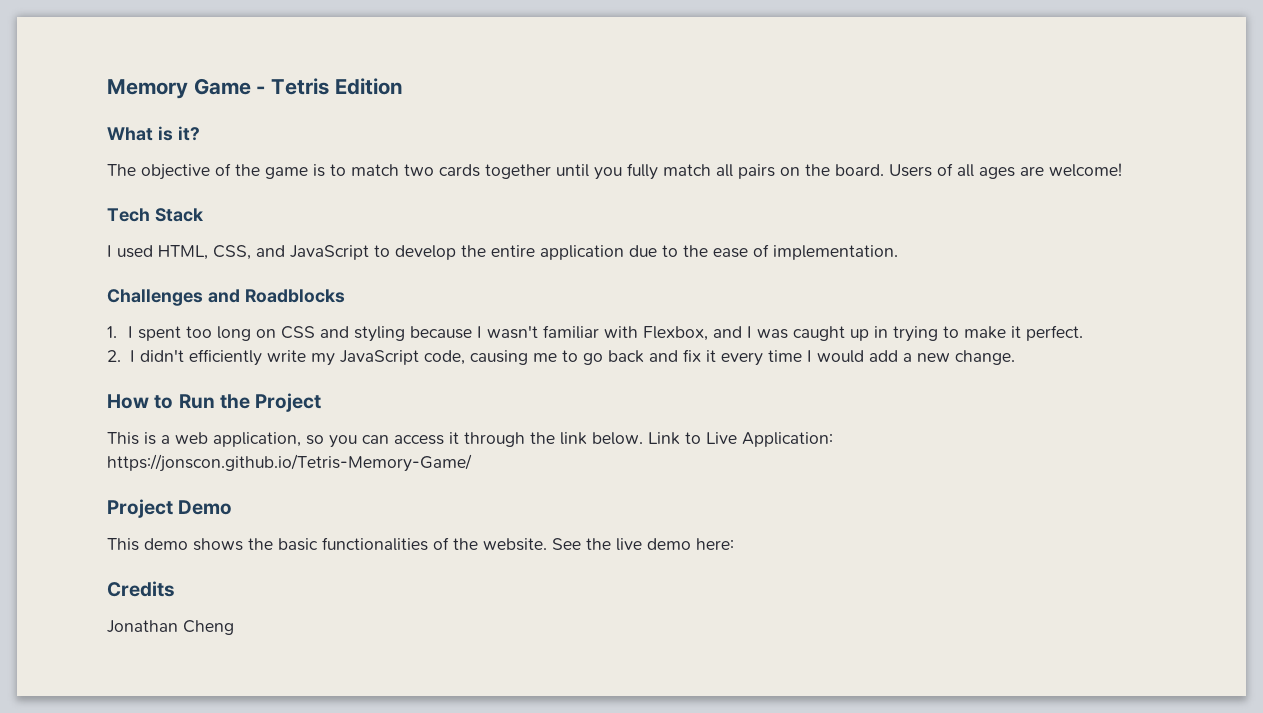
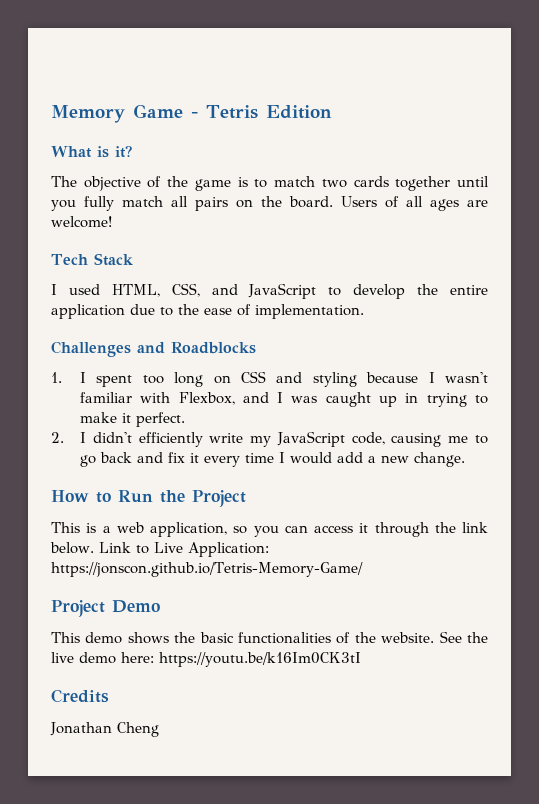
(734, 544) none -> [159,652,361,667] https://youtu.be/k16Im0CK3tI

